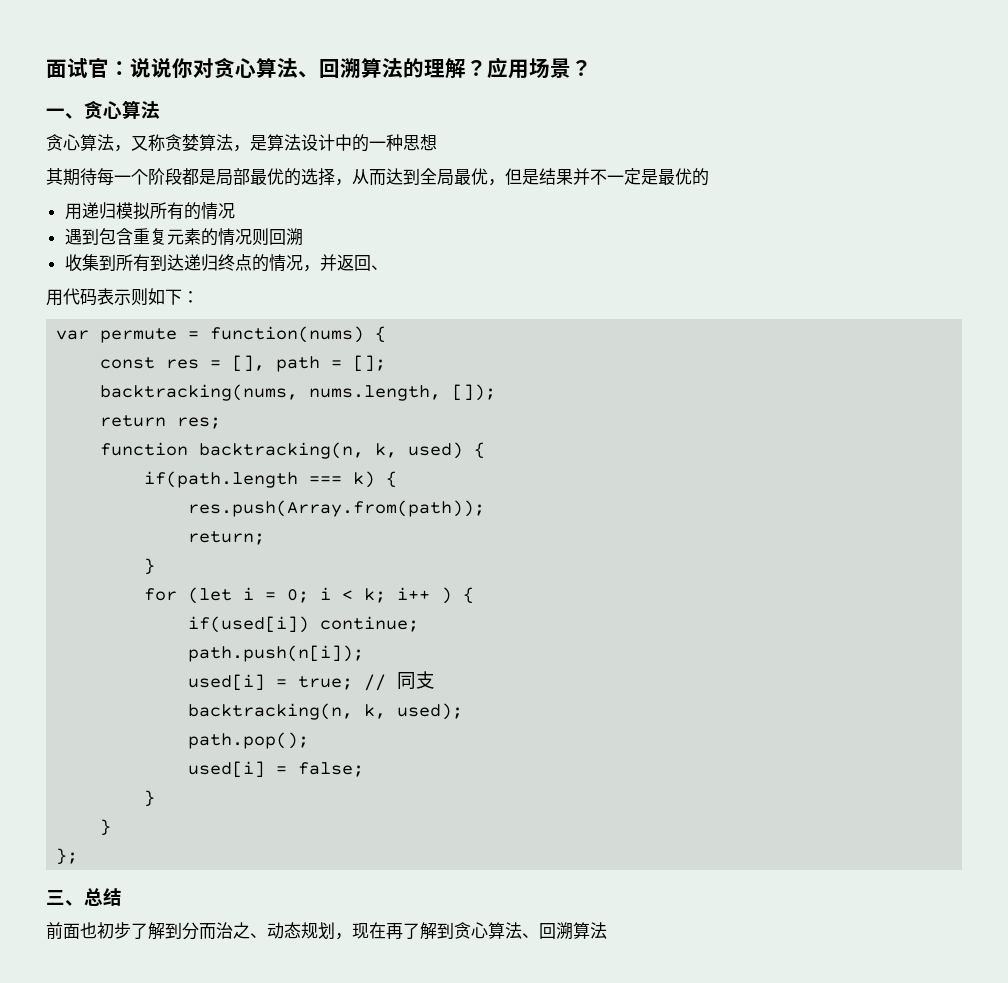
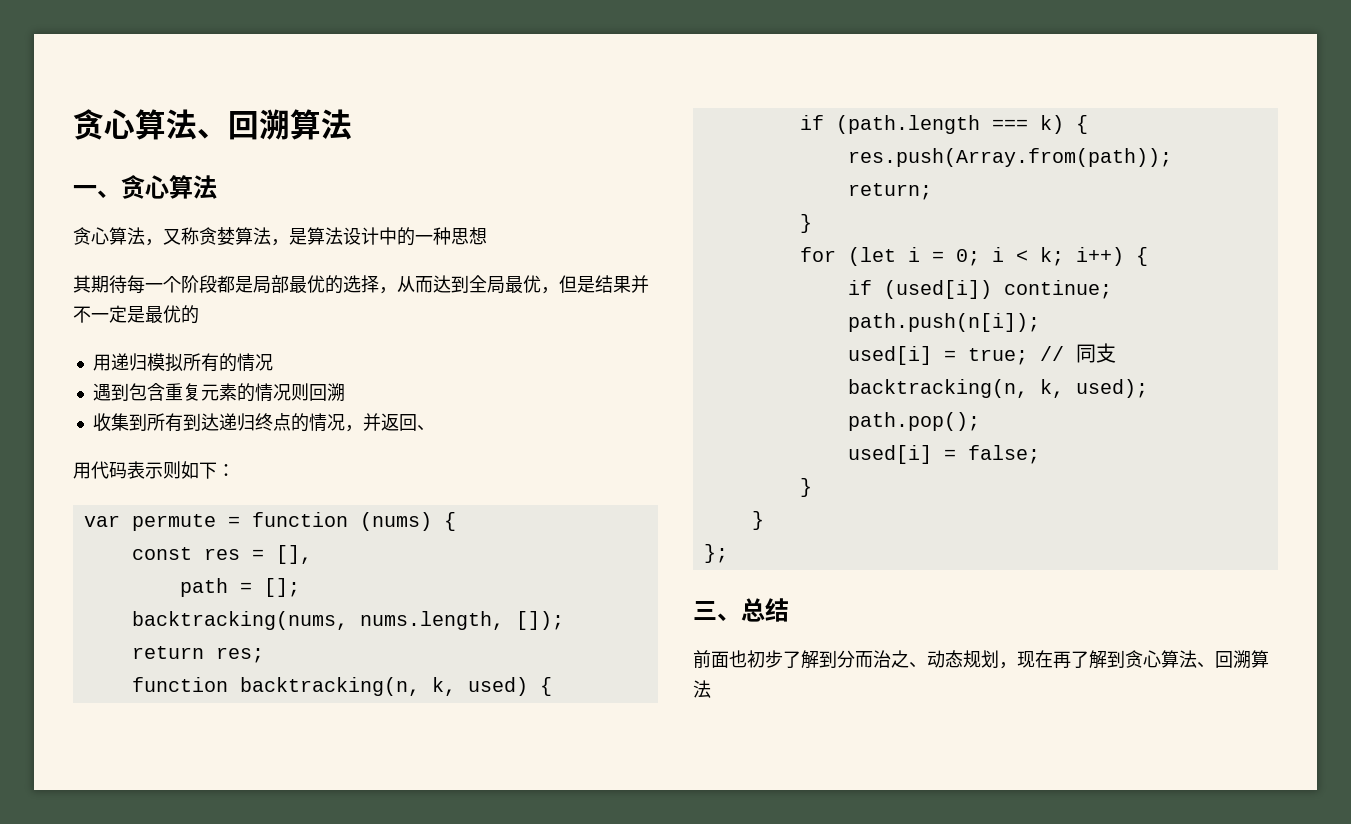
[46,57,592,79] 面试官：说说你对贪心算法、回溯算法的理解？应用场景？ -> [73,109,352,140] 贪心算法、回溯算法
[210,326,365,343] function(nums) -> [251,512,432,531] function (nums)
(266, 363) none -> (312, 554) //
[144,471,299,488] if(path.length -> [799,115,980,134] if (path.length
[397,587,475,604] [188,616,310,633] i++ ) { // if(used[i]) -> [1075,247,1148,266] [847,280,992,299] i++) { // if (used[i])

